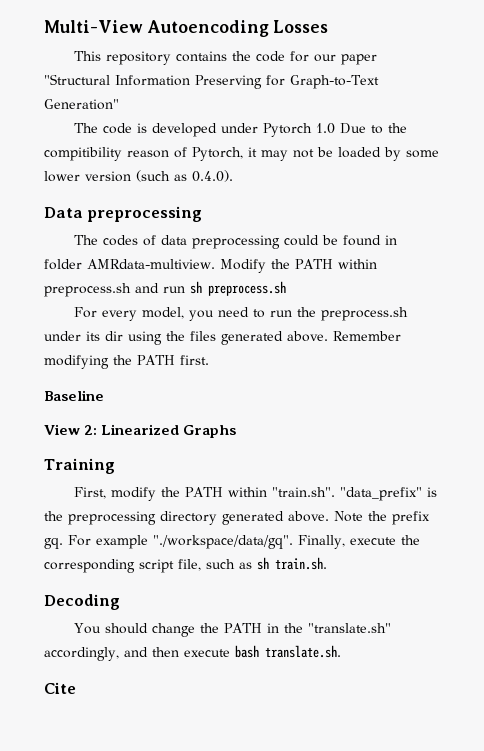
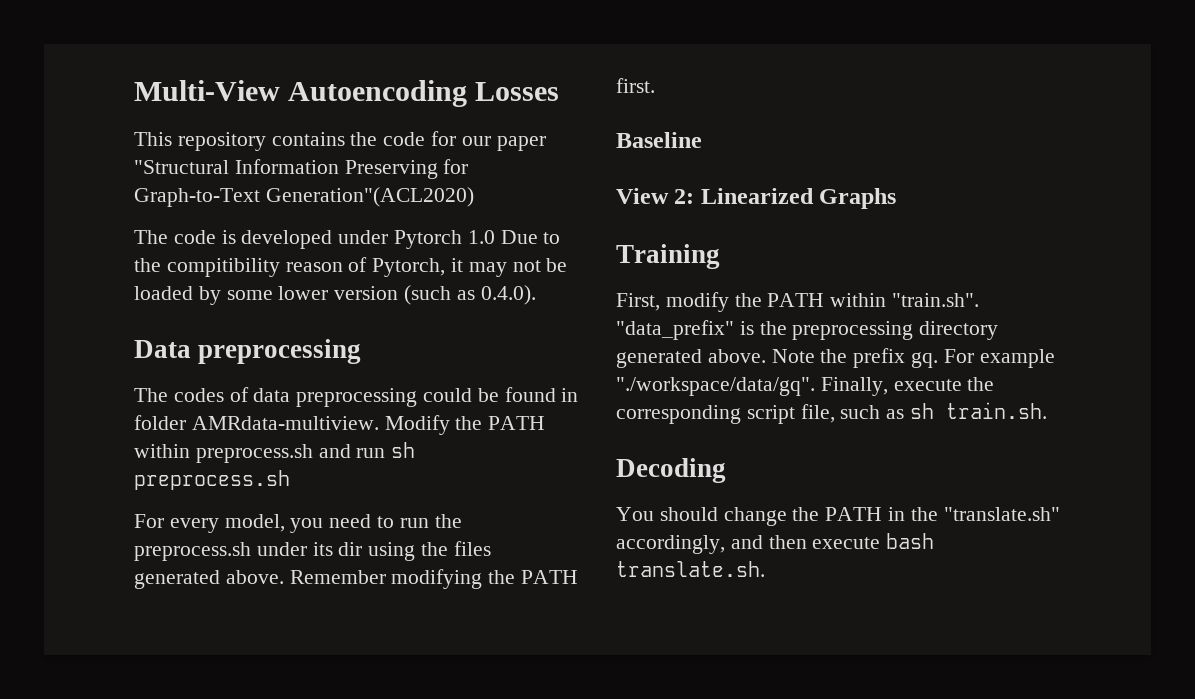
[44,99,119,110] Generation" -> [265,187,474,207] Generation"(ACL2020)
[44,682,76,694] // Cite -> (765, 569) none

